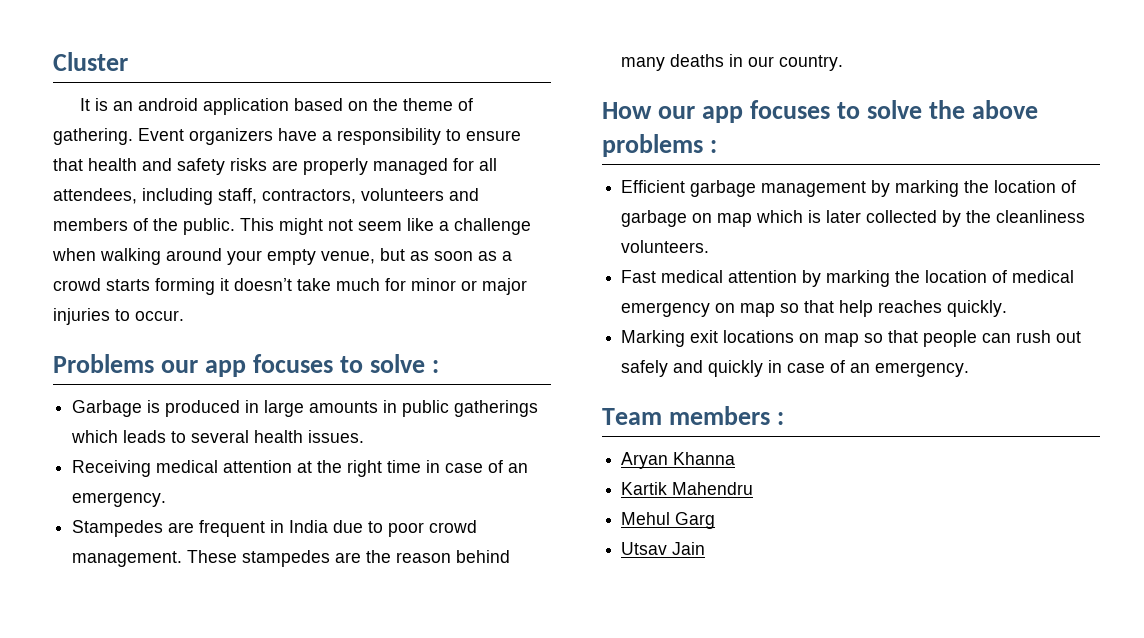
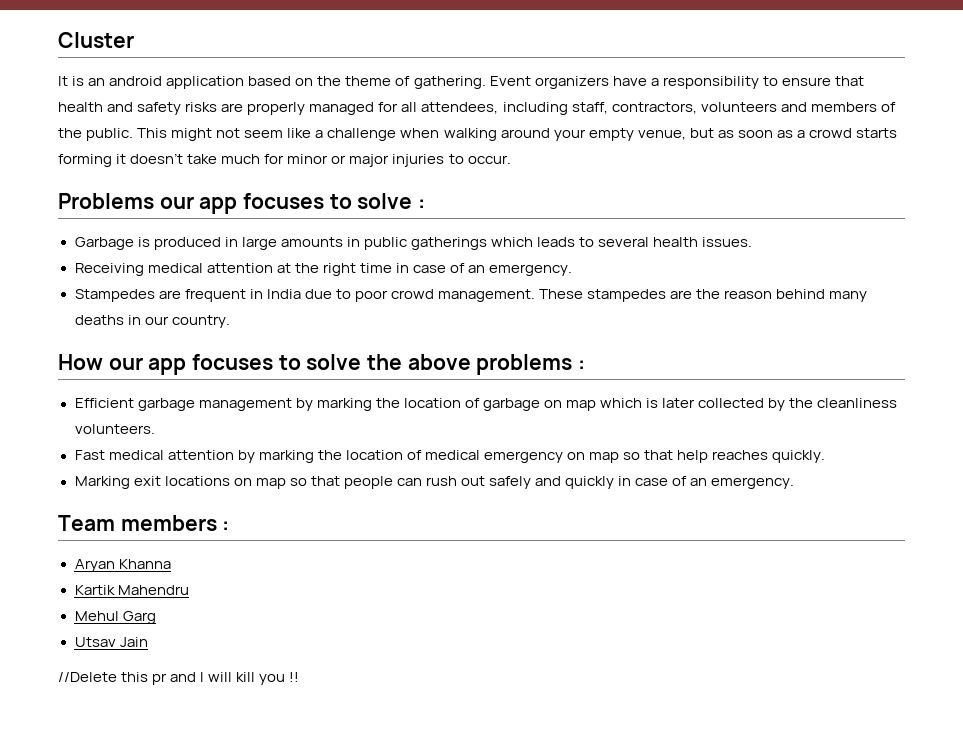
(706, 548) none -> [58,672,300,685] // //Delete this pr and I will kill you !!

